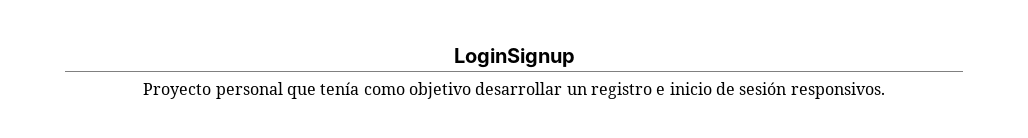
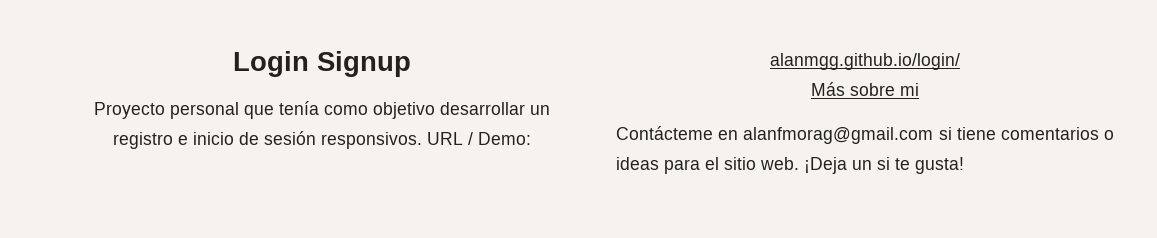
[453,48,575,68] LoginSignup -> [233,51,411,77] Login Signup
(885, 90) none -> [427,132,531,145] [770,53,960,70] [811,82,919,96] [616,126,1114,144] [616,157,964,174] URL / Demo: alanmgg.github.io/login/ // Más sobre mi // Contácteme en alanfmorag@gmail.com si tiene comentarios o ideas para el sitio web. ¡Deja un si te gusta!

